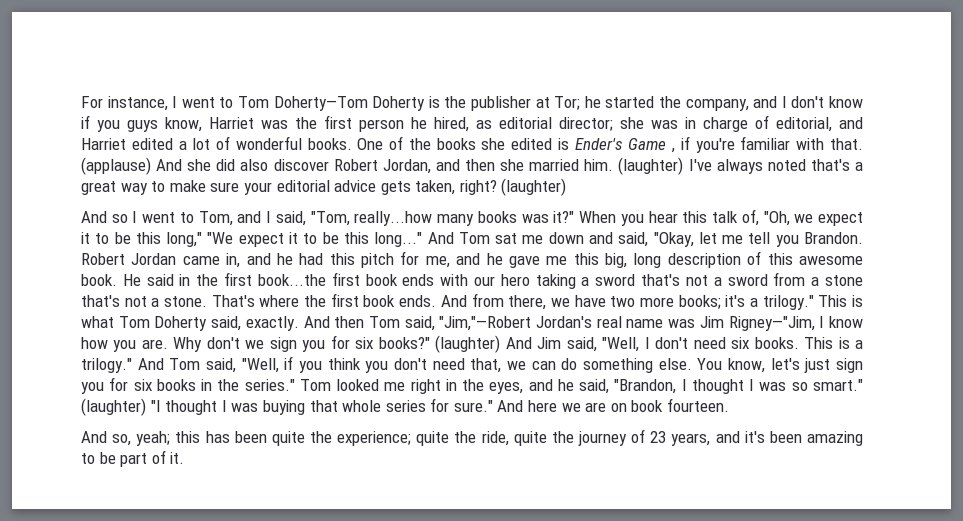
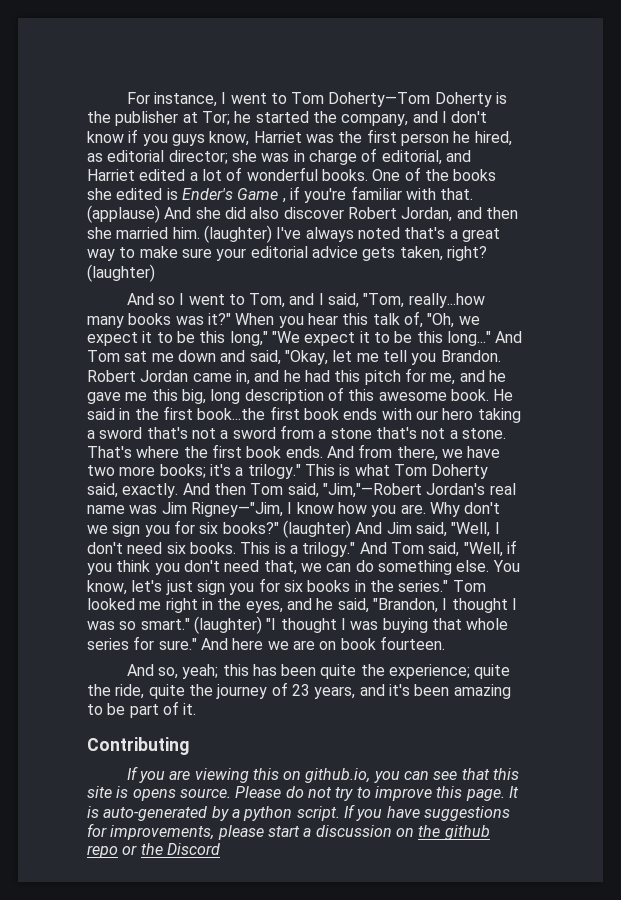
(185, 458) none -> [87,737,189,755] [126,766,520,783] [87,786,519,801] [87,804,510,821] [87,823,490,840] [87,843,220,858] // Contributing // If you are viewing this on github.io, you can see that this site is opens source. Please do not try to improve this page. It is auto-generated by a python script. If you have suggestions for improvements, please start a discussion on the github repo or the Discord

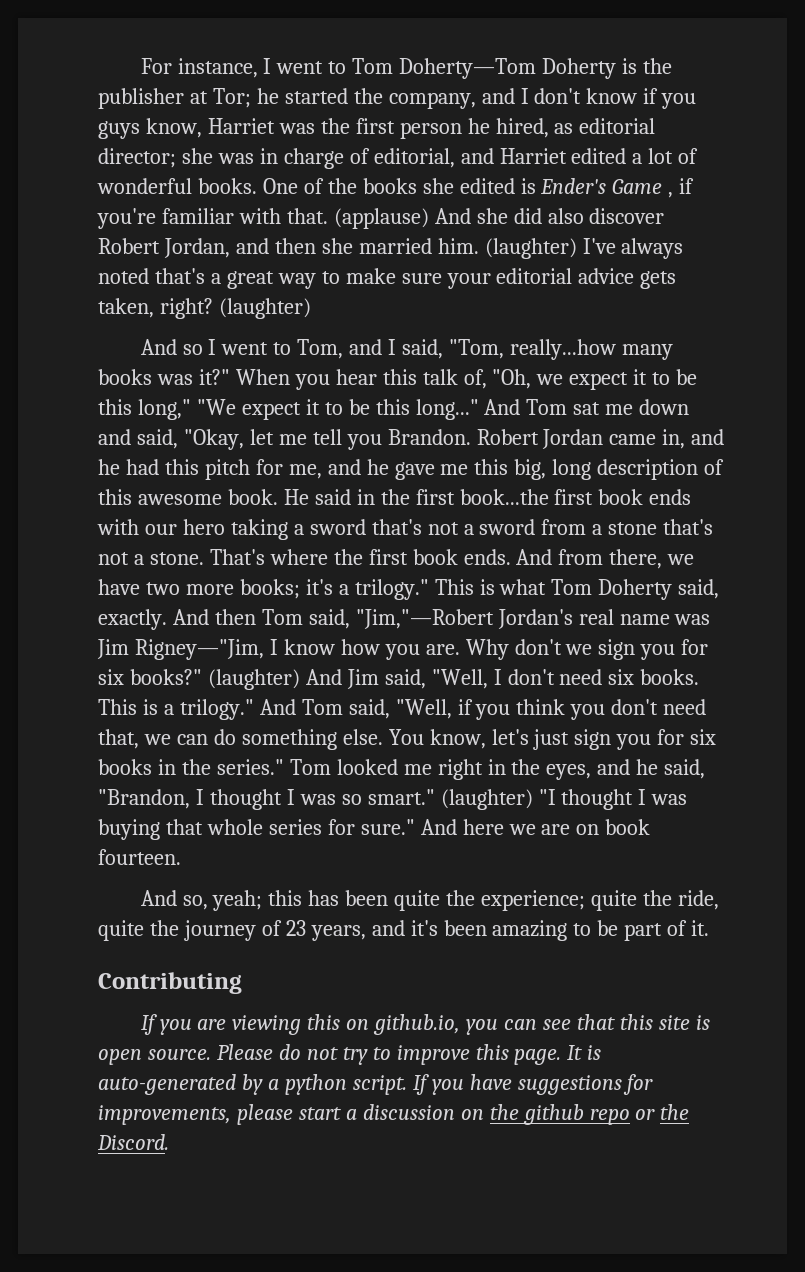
[132,789,176,801] opens -> [98,1049,142,1065] open
[166,843,220,855] Discord -> [97,1134,169,1150] Discord.

